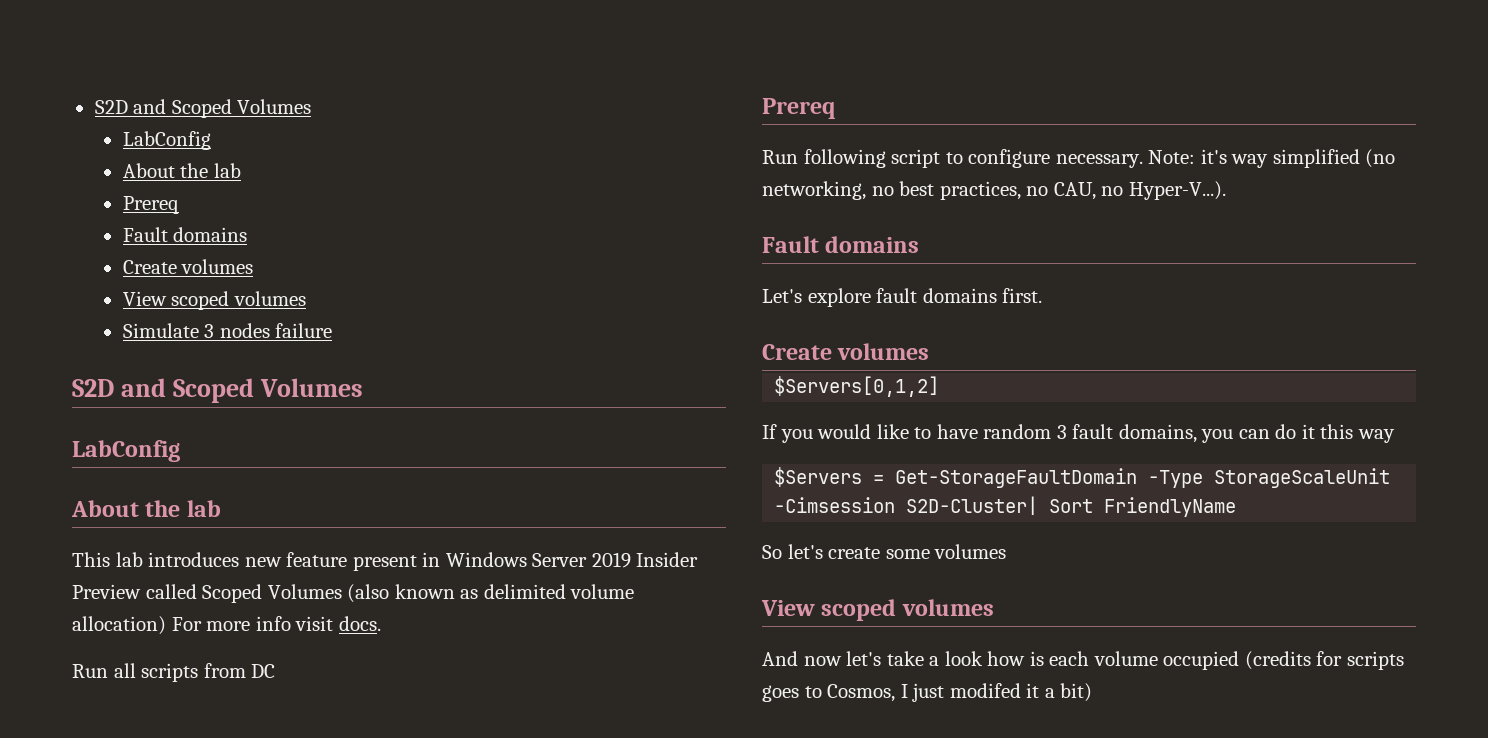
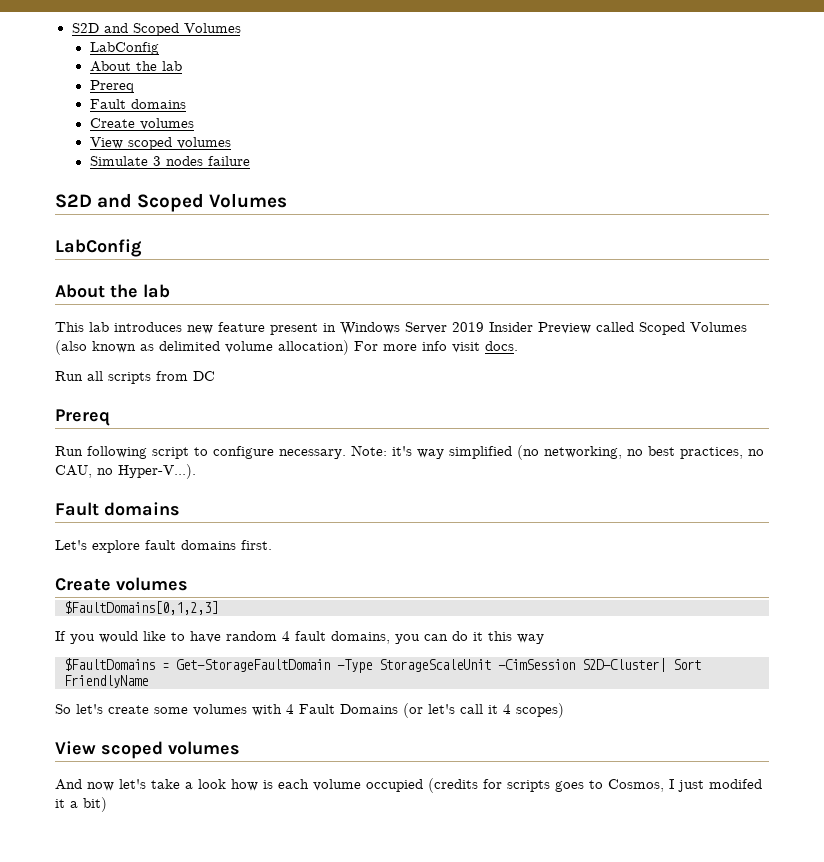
[774,376,940,397] $Servers[0,1,2] -> [64,601,218,615] $FaultDomains[0,1,2,3]
[1056,425,1067,439] 3 -> [282,631,290,641] 4
[774,467,863,487] $Servers -> [64,658,155,671] $FaultDomains
[774,497,896,513] -Cimsession -> [498,659,575,670] -CimSession
(1007, 551) none -> [252,703,564,718] with 4 Fault Domains (or let's call it 4 scopes)

